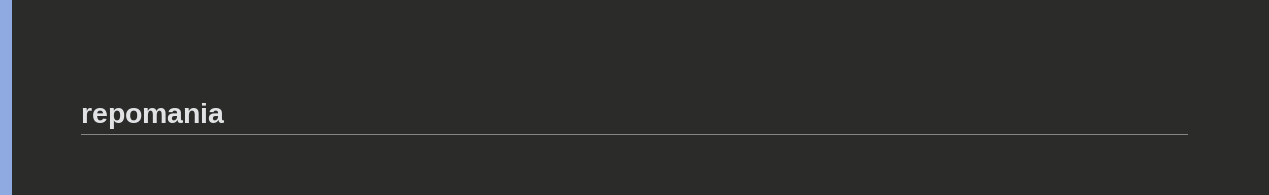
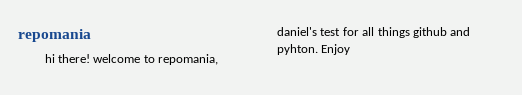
(225, 116) none -> [44,54,219,65] [277,27,471,38] [277,44,351,55] // hi there! welcome to repomania, daniel's test for all things github and pyhton. Enjoy

